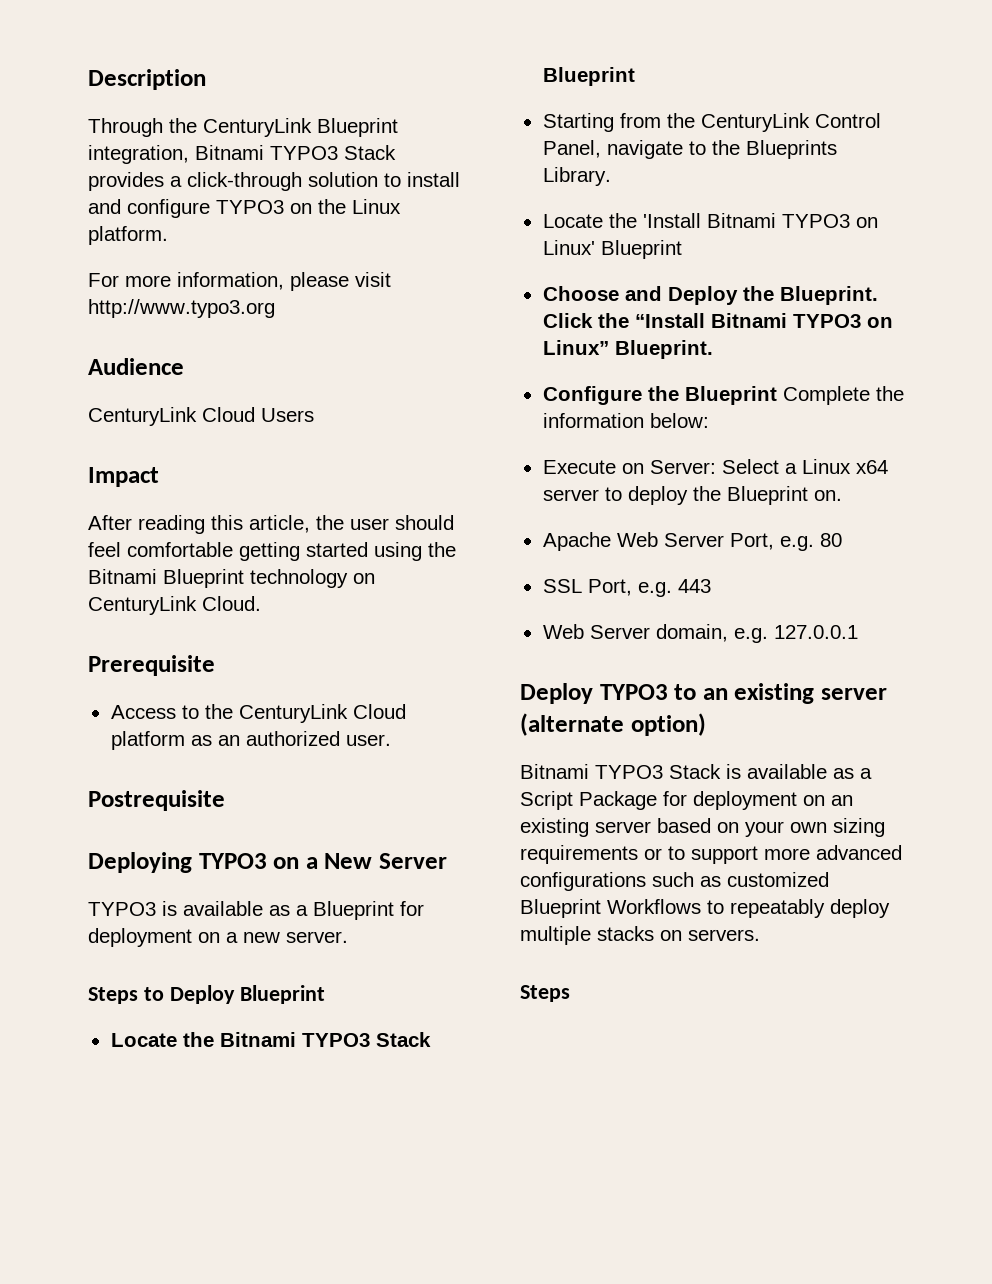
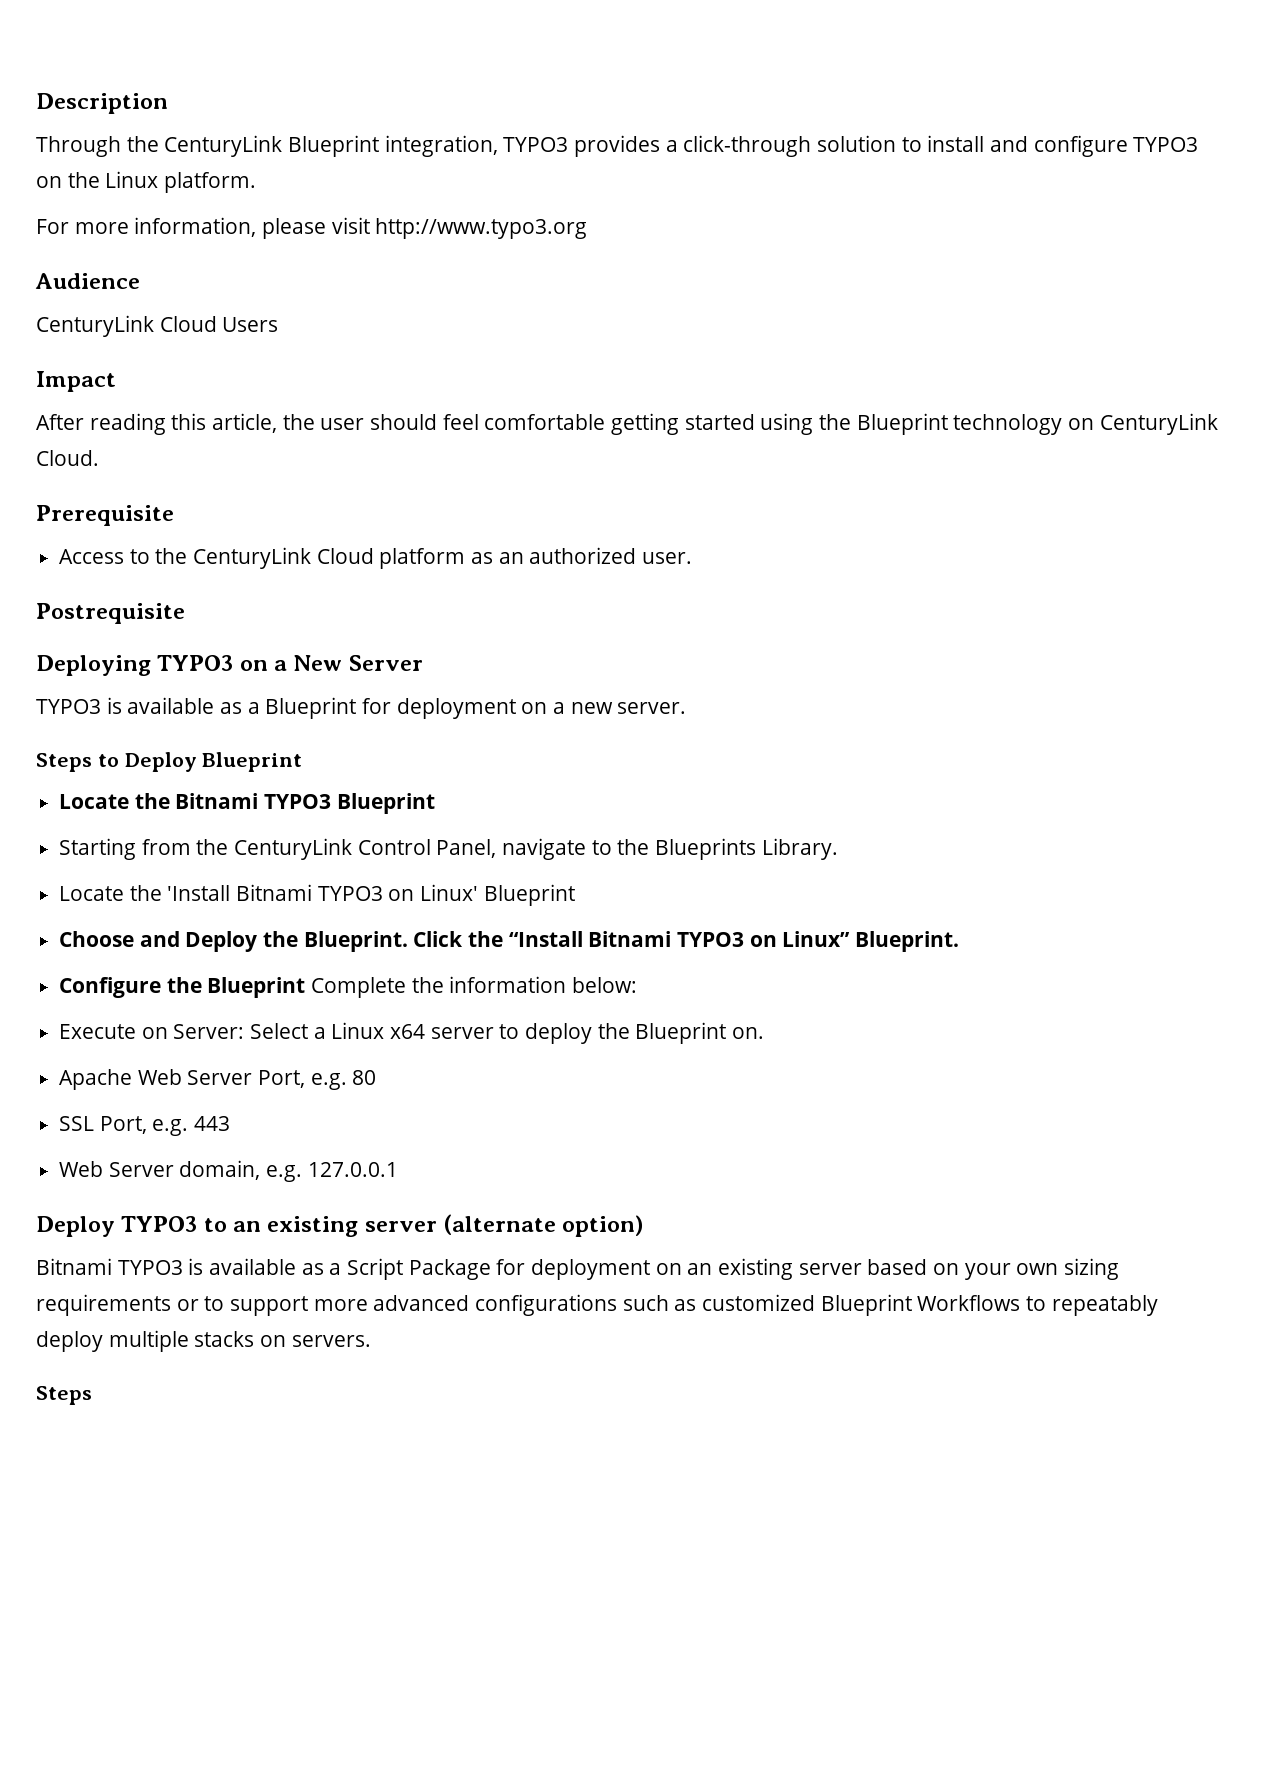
[195,145,396,160] Bitnami TYPO3 Stack -> [503,137,569,152] TYPO3
[88,569,157,584] Bitnami -> (852, 422) none
[375,1032,431,1047] Stack -> (332, 801) none
[669,764,721,779] Stack -> (183, 1267) none

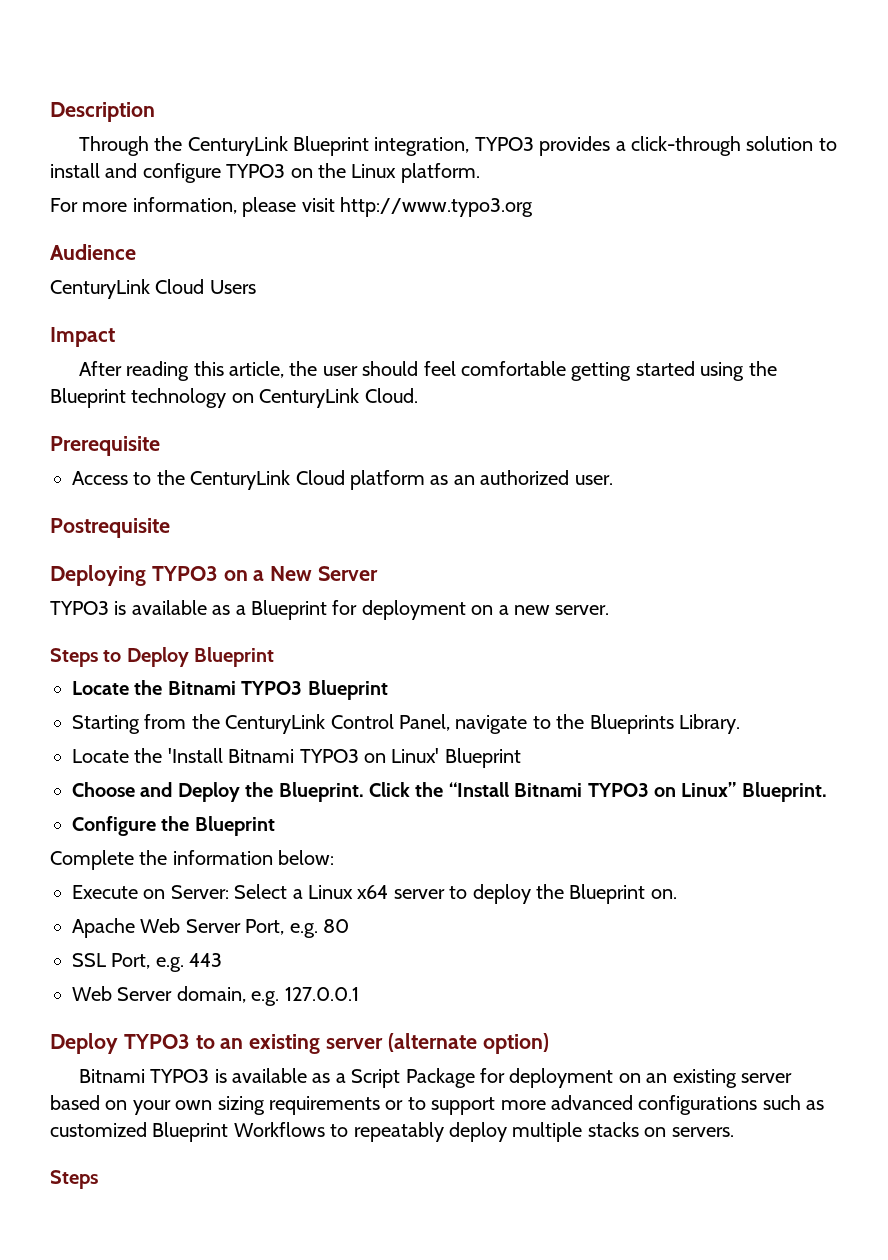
(306, 987) none -> (275, 826) //

